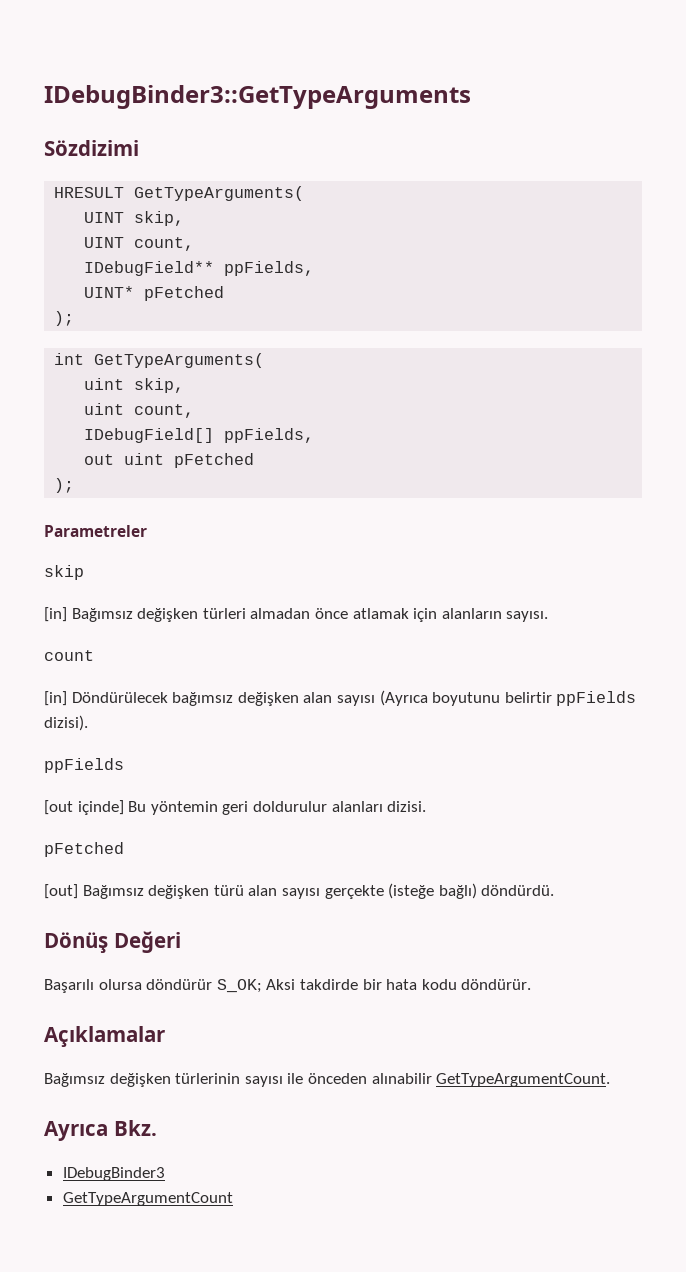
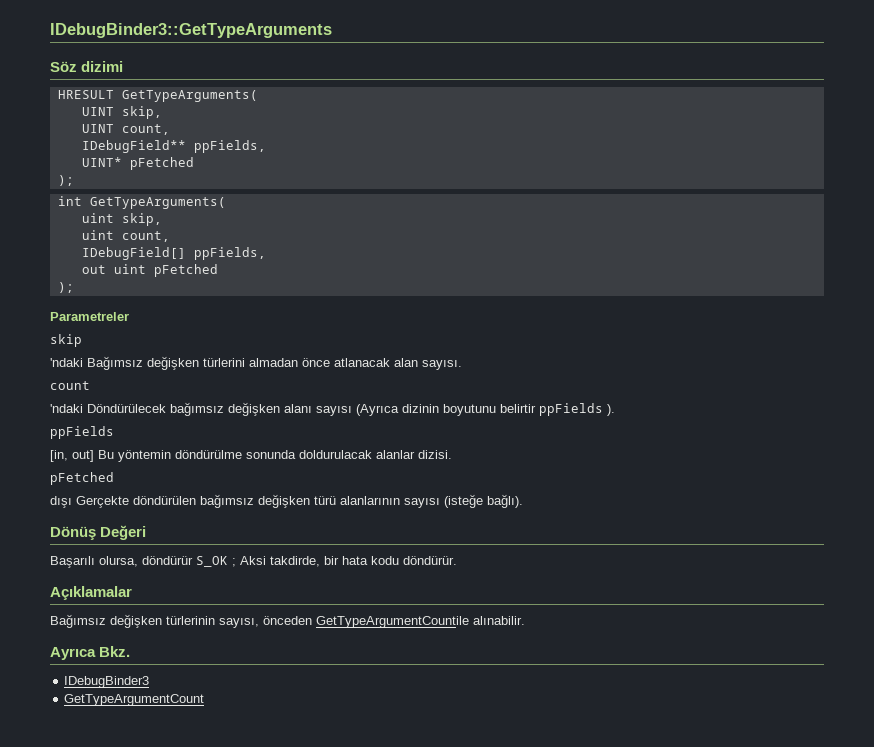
[44,140,139,156] Sözdizimi -> [50,61,124,72] Söz dizimi
[44,607,246,622] [in] Bağımsız değişken türleri -> [50,356,245,370] 'ndaki Bağımsız değişken türlerini
[352,608,502,622] atlamak için alanların -> [334,358,418,367] atlanacak alan
[44,691,67,706] [in] -> [50,404,83,413] 'ndaki
[303,692,333,703] alan -> [284,404,312,413] alanı
(428, 698) none -> [402,404,439,413] dizinin
[44,715,88,731] dizisi). -> [607,404,615,416] ).
[44,800,427,815] [44,842,124,857] [44,883,555,899] [44,931,181,953] [44,979,358,993] [out içinde] Bu yöntemin geri doldurulur alanları dizisi. // pFetched // [out] Bağımsız değişken türü alan sayısı gerçekte (isteğe bağlı) döndürdü. // Dönüş Değeri // Başarılı olursa döndürür S_OK; Aksi takdirde -> [50,450,452,462] [50,472,114,485] [50,494,523,508] [50,525,147,540] [50,556,320,568] [in, out] Bu yöntemin döndürülme sonunda doldurulacak alanlar dizisi. // pFetched // dışı Gerçekte döndürülen bağımsız değişken türü alanlarının sayısı (isteğe bağlı). // Dönüş Değeri // Başarılı olursa, döndürür S_OK ; Aksi takdirde,
[244,1073,611,1087] sayısı ile önceden alınabilir GetTypeArgumentCount. -> [219,616,525,628] sayısı, önceden GetTypeArgumentCountile alınabilir.

